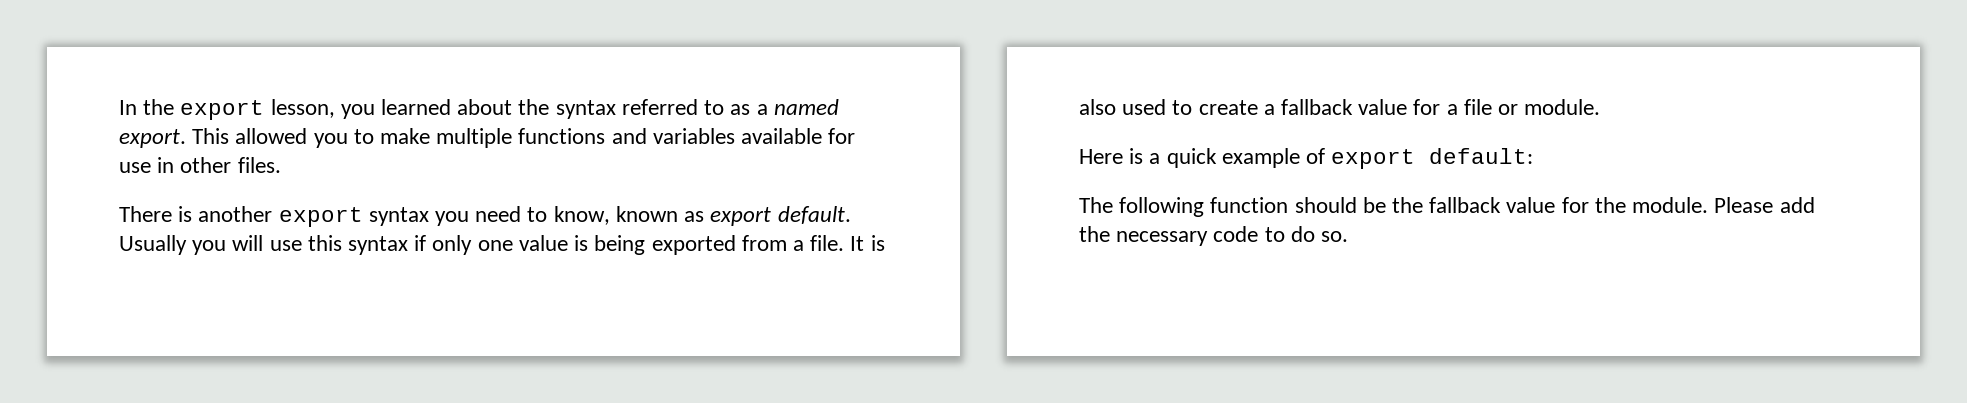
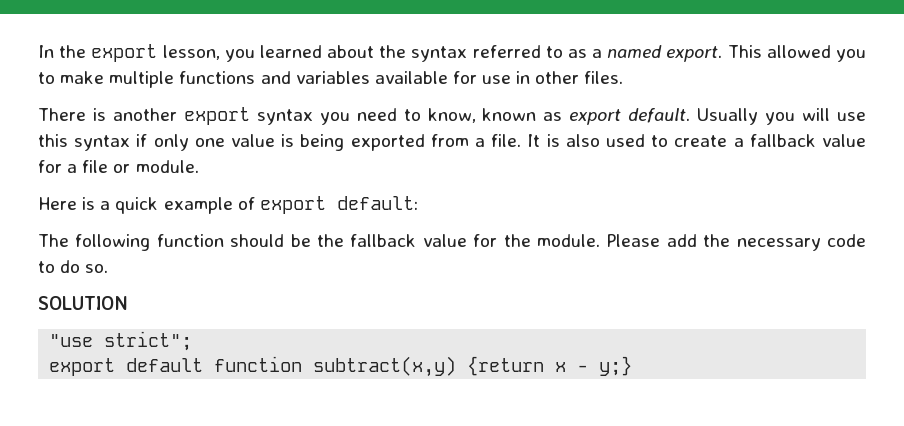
(1349, 236) none -> [38,296,128,310] [49,331,193,351] [49,356,633,377] // SOLUTION // "use strict"; // export default function subtract(x,y) {return x - y;}

